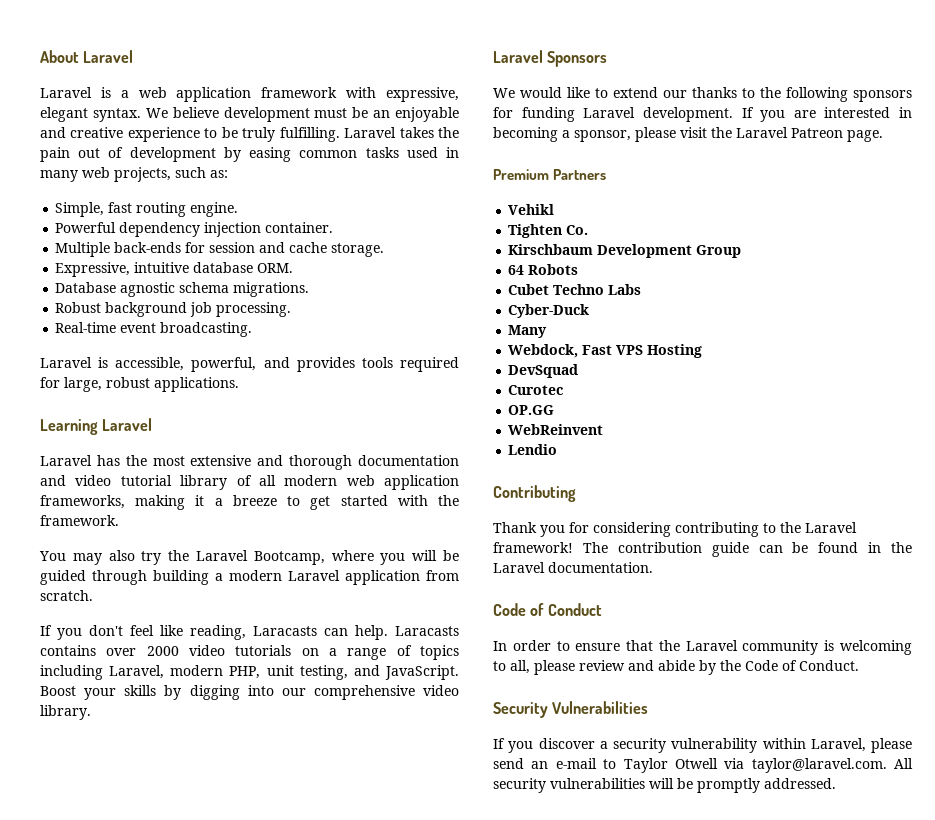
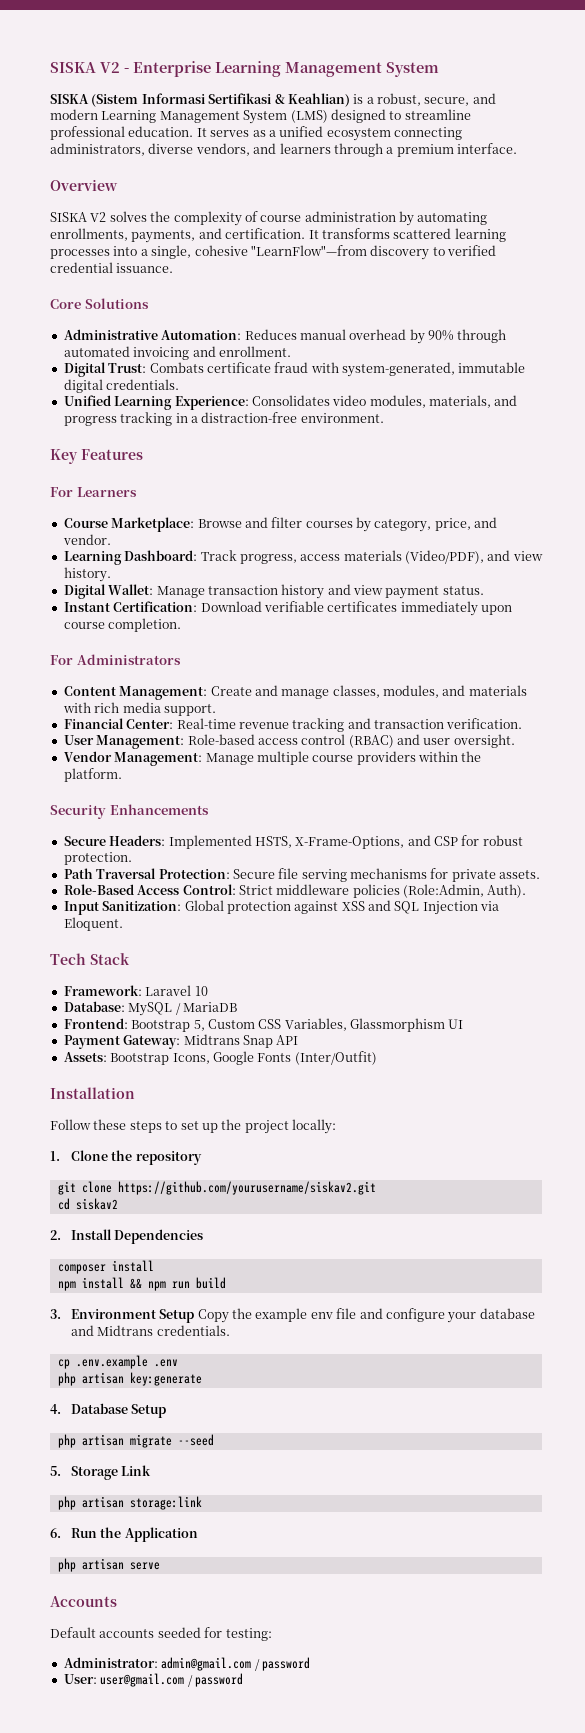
[40,50,134,63] [40,87,459,102] [40,107,459,122] [40,127,460,142] [40,147,459,162] [40,167,228,182] [55,202,239,217] [55,222,334,237] [55,242,385,257] [55,262,294,277] [55,282,310,297] [55,302,292,317] [55,322,253,337] [40,357,460,372] [40,377,239,392] [40,418,153,435] [40,455,459,470] [40,475,459,490] [40,495,460,510] [40,515,119,526] [39,550,460,565] [40,570,459,585] [40,590,93,601] [40,625,459,640] [40,645,459,660] [40,665,460,680] [40,685,459,700] [40,705,91,720] [493,50,608,67] [493,87,912,102] [493,107,912,122] [493,127,883,142] [493,169,607,180] [508,204,555,215] [508,224,589,238] [508,244,742,258] [508,264,579,275] [508,284,642,295] [508,304,590,318] [508,325,548,338] [508,344,703,358] [508,364,579,378] [508,385,564,395] [508,405,555,415] [508,424,604,435] [508,444,558,455] [493,485,576,502] [493,522,857,537] [493,542,912,557] [493,562,653,573] [493,603,602,616] [493,640,912,655] [493,660,859,675] [493,701,649,718] [493,738,912,753] [493,758,913,773] [493,778,836,793] About Laravel // Laravel is a web application framework with expressive, elegant syntax. We believe development must be an enjoyable and creative experience to be truly fulfilling. Laravel takes the pain out of development by easing common tasks used in many web projects, such as: // Simple, fast routing engine. // Powerful dependency injection container. // Multiple back-ends for session and cache storage. // Expressive, intuitive database ORM. // Database agnostic schema migrations. // Robust background job processing. // Real-time event broadcasting. // Laravel is accessible, powerful, and provides tools required for large, robust applications. // Learning Laravel // Laravel has the most extensive and thorough documentation and video tutorial library of all modern web application frameworks, making it a breeze to get started with the framework. // You may also try the Laravel Bootcamp, where you will be guided through building a modern Laravel application from scratch. // If you don't feel like reading, Laracasts can help. Laracasts contains over 2000 video tutorials on a range of topics including Laravel, modern PHP, unit testing, and JavaScript. Boost your skills by digging into our comprehensive video library. // Laravel Sponsors // We would like to extend our thanks to the following sponsors for funding Laravel development. If you are interested in becoming a sponsor, please visit the Laravel Patreon page. // Premium Partners // Vehikl // Tighten Co. // Kirschbaum Development Group // 64 Robots // Cubet Techno Labs // Cyber-Duck // Many // Webdock, Fast VPS Hosting // DevSquad // Curotec // OP.GG // WebReinvent // Lendio // Contributing // Thank you for considering contributing to the Laravel framework! The contribution guide can be found in the Laravel documentation. // Code of Conduct // In order to ensure that the Laravel community is welcoming to all, please review and abide by the Code of Conduct. // Security Vulnerabilities // If you discover a security vulnerability within Laravel, please send an e-mail to Taylor Otwell via taylor@laravel.com. All security vulnerabilities will be promptly addressed. -> [50,61,439,77] [50,93,496,107] [50,109,471,124] [50,126,462,141] [50,143,517,157] [50,179,118,191] [50,211,488,226] [50,228,506,243] [50,245,496,260] [50,262,174,273] [50,298,149,309] [63,329,507,344] [63,346,291,360] [63,362,526,377] [63,379,180,393] [63,395,518,410] [63,412,384,426] [50,449,143,464] [50,487,137,497] [63,517,498,532] [62,534,111,545] [63,550,543,565] [63,567,111,582] [63,584,484,599] [63,601,512,616] [63,618,182,632] [50,654,181,665] [63,685,527,700] [62,702,216,716] [63,718,523,732] [63,734,515,749] [63,751,482,766] [63,768,122,782] [50,804,209,819] [63,835,523,849] [63,852,132,865] [63,868,541,882] [63,884,527,898] [63,900,500,915] [63,917,123,931] [50,953,130,965] [63,985,208,996] [63,1001,237,1016] [63,1018,464,1032] [63,1034,299,1049] [63,1051,377,1065] [50,1087,135,1099] [50,1119,336,1134] [50,1150,202,1165] [57,1181,376,1195] [57,1198,118,1210] [50,1229,204,1244] [57,1260,154,1274] [57,1277,226,1291] [50,1308,535,1323] [70,1325,230,1336] [57,1355,178,1369] [57,1372,202,1386] [50,1403,167,1418] [57,1434,214,1448] [50,1465,152,1480] [57,1496,202,1510] [50,1527,198,1542] [57,1558,160,1572] [50,1596,117,1607] [50,1627,272,1641] [63,1657,310,1671] [63,1673,243,1687] SISKA V2 - Enterprise Learning Management System // SISKA (Sistem Informasi Sertifikasi & Keahlian) is a robust, secure, and modern Learning Management System (LMS) designed to streamline professional education. It serves as a unified ecosystem connecting administrators, diverse vendors, and learners through a premium interface. // Overview // SISKA V2 solves the complexity of course administration by automating enrollments, payments, and certification. It transforms scattered learning processes into a single, cohesive "LearnFlow"—from discovery to verified credential issuance. // Core Solutions // Administrative Automation: Reduces manual overhead by 90% through automated invoicing and enrollment. // Digital Trust: Combats certificate fraud with system-generated, immutable digital credentials. // Unified Learning Experience: Consolidates video modules, materials, and progress tracking in a distraction-free environment. // Key Features // For Learners // Course Marketplace: Browse and filter courses by category, price, and vendor. // Learning Dashboard: Track progress, access materials (Video/PDF), and view history. // Digital Wallet: Manage transaction history and view payment status. // Instant Certification: Download verifiable certificates immediately upon course completion. // For Administrators // Content Management: Create and manage classes, modules, and materials with rich media support. // Financial Center: Real-time revenue tracking and transaction verification. // User Management: Role-based access control (RBAC) and user oversight. // Vendor Management: Manage multiple course providers within the platform. // Security Enhancements // Secure Headers: Implemented HSTS, X-Frame-Options, and CSP for robust protection. // Path Traversal Protection: Secure file serving mechanisms for private assets. // Role-Based Access Control: Strict middleware policies (Role:Admin, Auth). // Input Sanitization: Global protection against XSS and SQL Injection via Eloquent. // Tech Stack // Framework: Laravel 10 // Database: MySQL / MariaDB // Frontend: Bootstrap 5, Custom CSS Variables, Glassmorphism UI // Payment Gateway: Midtrans Snap API // Assets: Bootstrap Icons, Google Fonts (Inter/Outfit) // Installation // Follow these steps to set up the project locally: // 1. Clone the repository // git clone https://github.com/yourusername/siskav2.git // cd siskav2 // 2. Install Dependencies // composer install // npm install && npm run build // 3. Environment Setup Copy the example env file and configure your database and Midtrans credentials. // cp .env.example .env // php artisan key:generate // 4. Database Setup // php artisan migrate --seed // 5. Storage Link // php artisan storage:link // 6. Run the Application // php artisan serve // Accounts // Default accounts seeded for testing: // Administrator: admin@gmail.com / password // User: user@gmail.com / password

